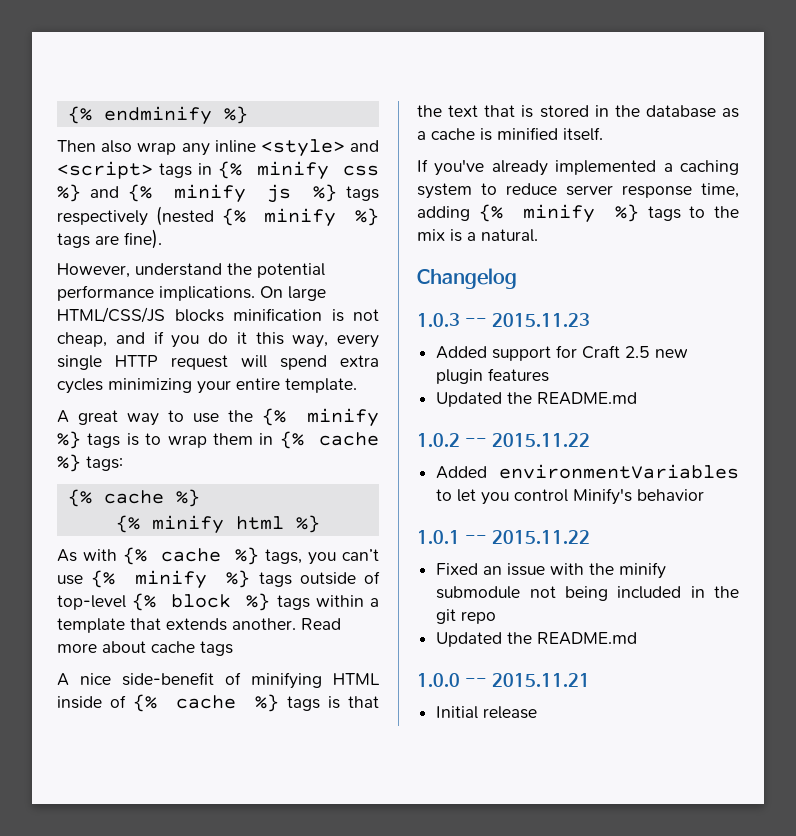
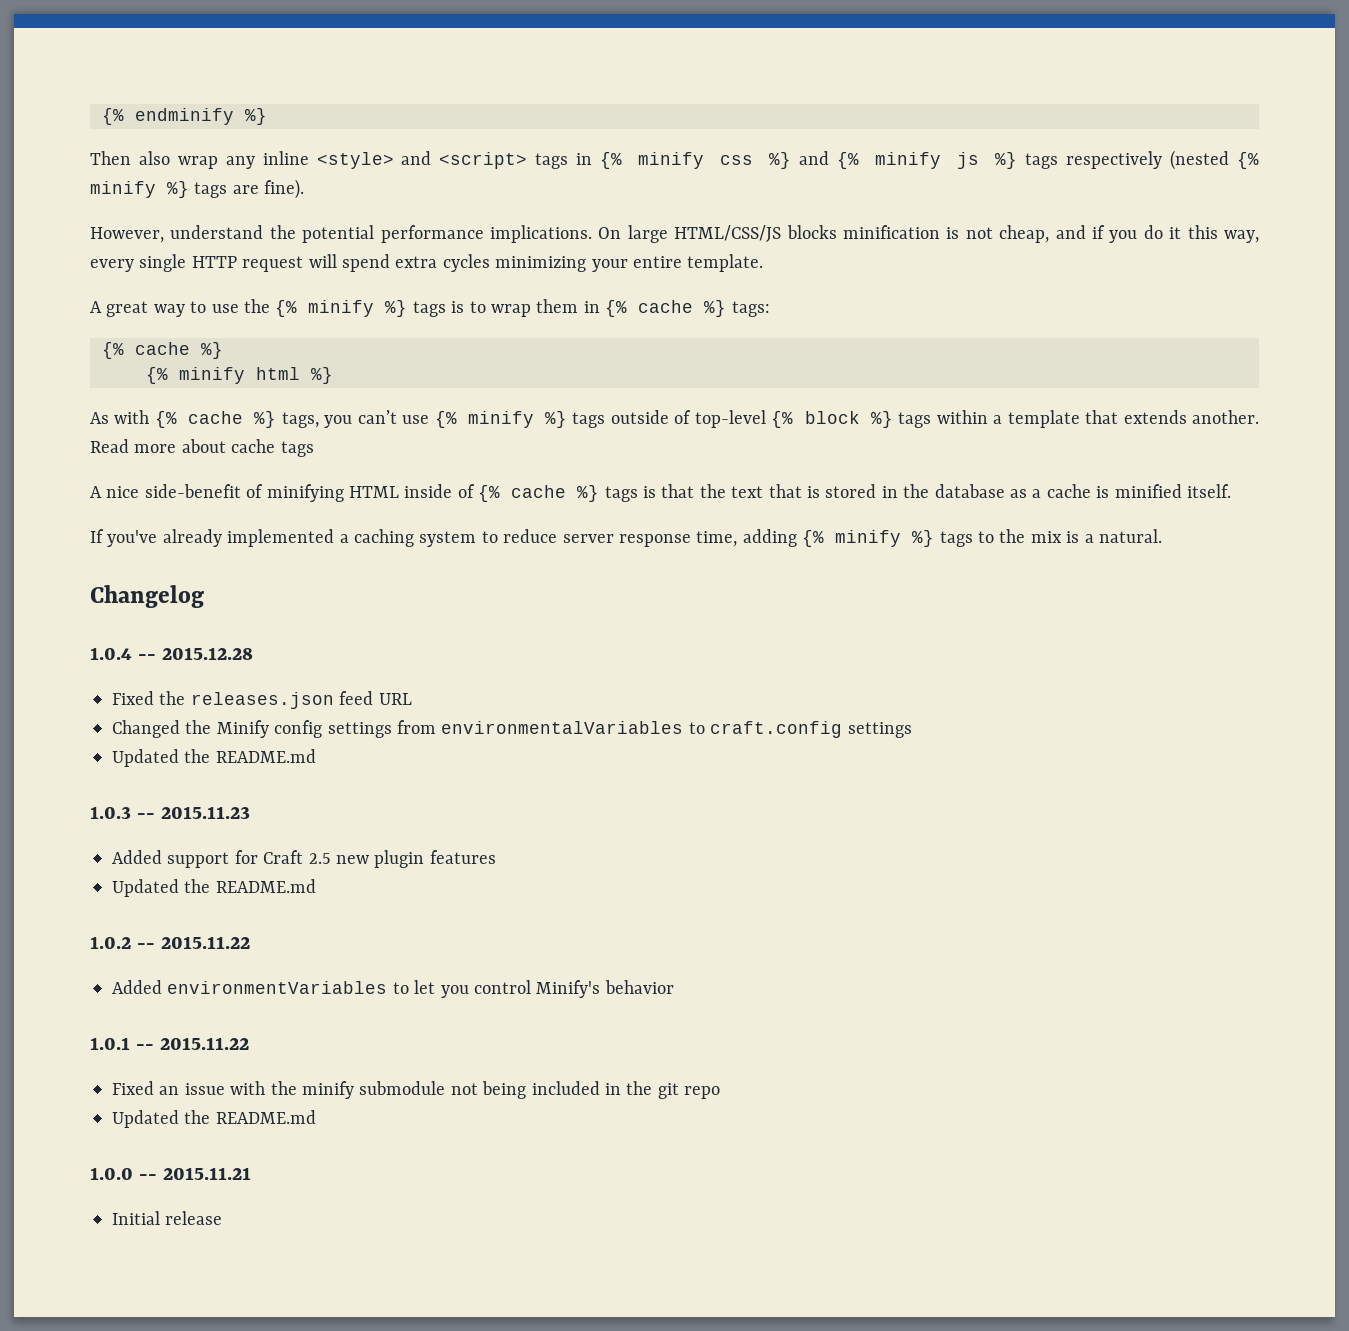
(517, 278) none -> [90,647,254,660] [112,691,412,709] [112,720,912,738] [112,749,316,767] // 1.0.4 -- 2015.12.28 // Fixed the releases.json feed URL // Changed the Minify config settings from environmentalVariables to craft.config settings // Updated the README.md

